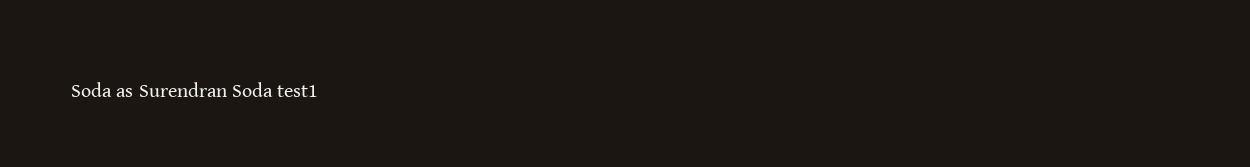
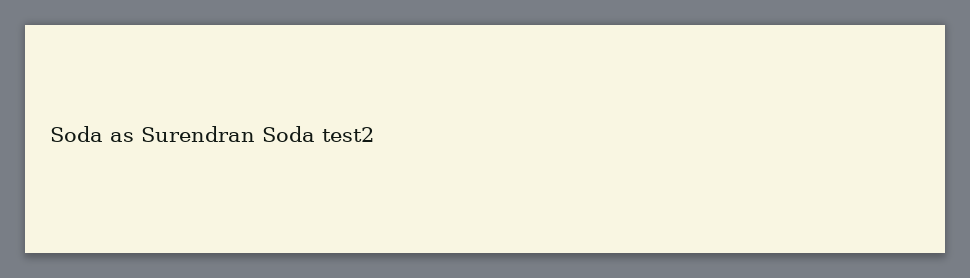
[277,85,319,97] test1 -> [322,127,374,142] test2

